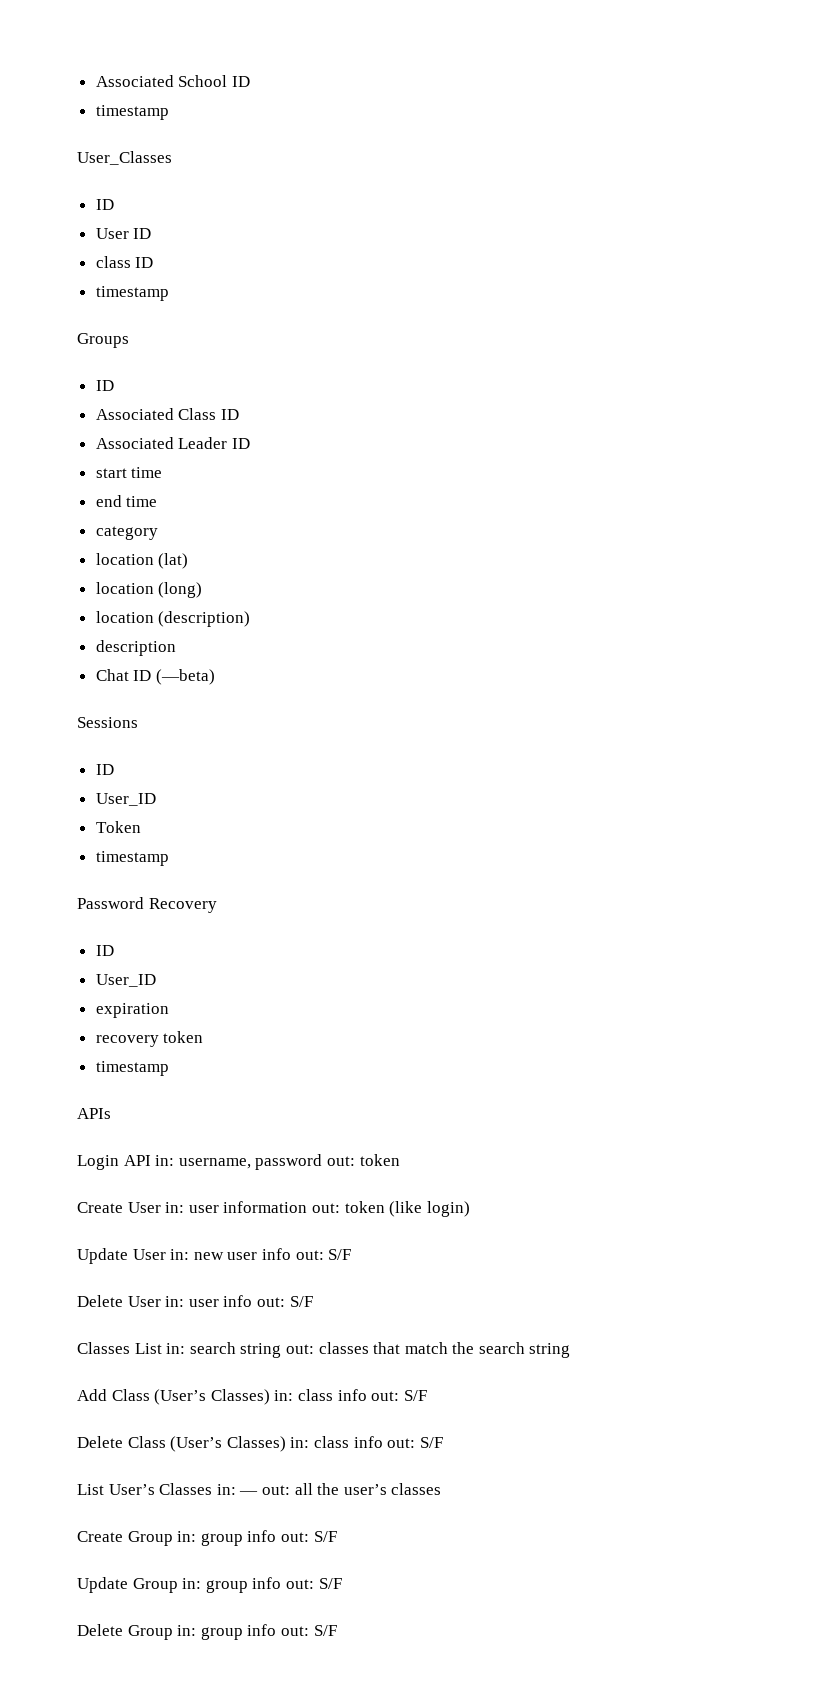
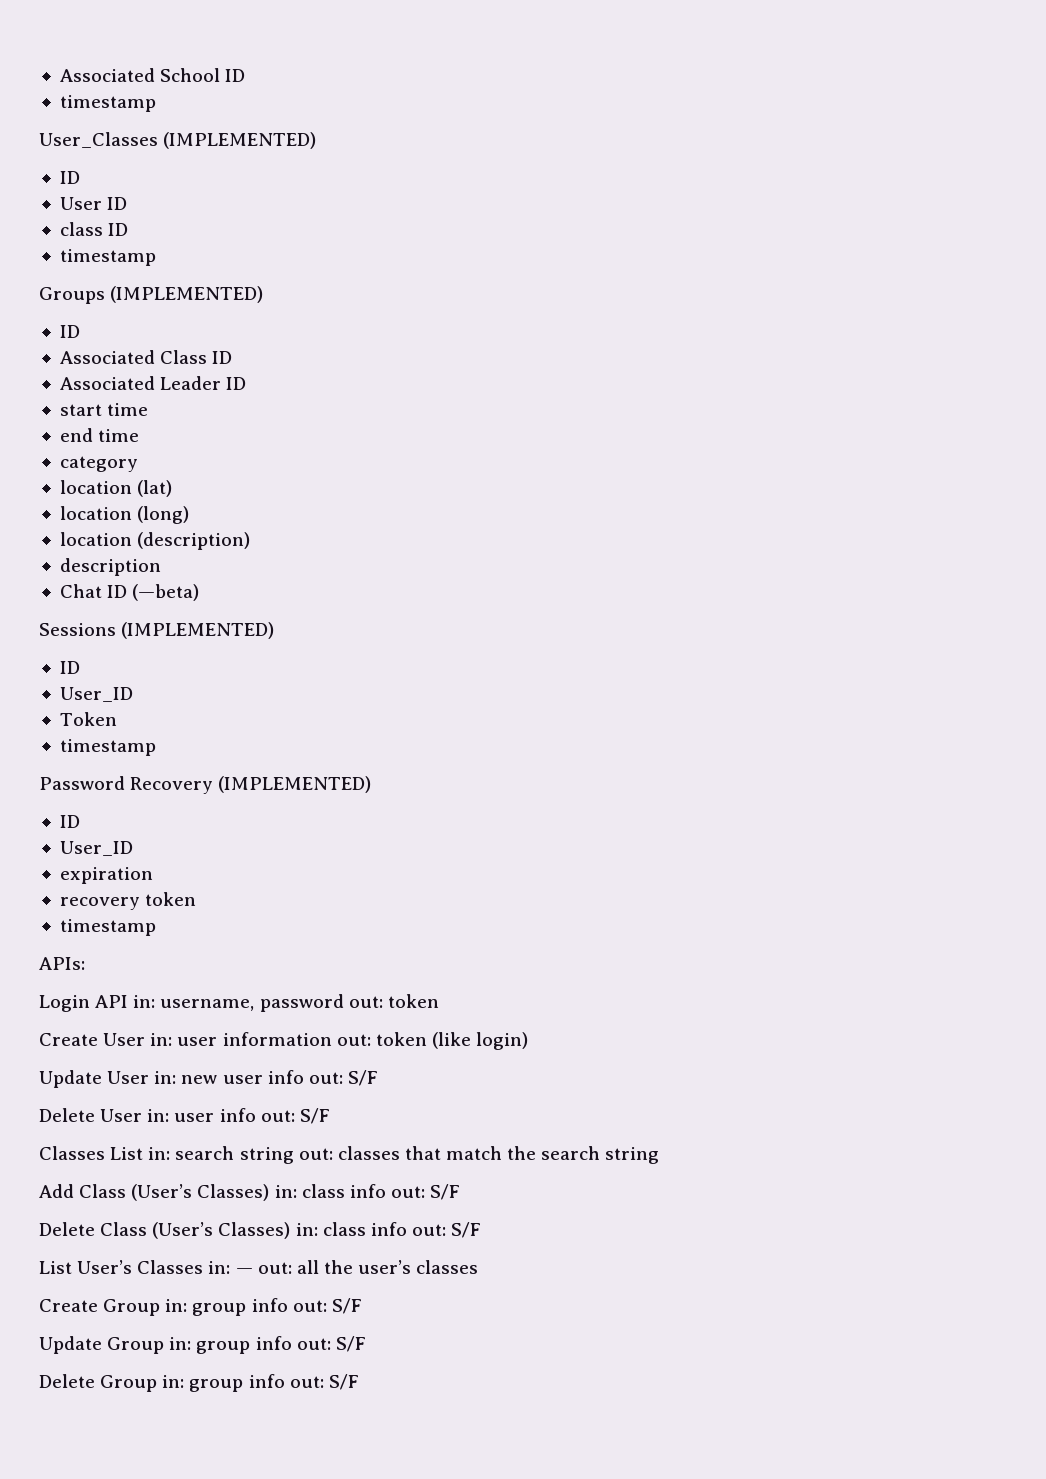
(172, 158) none -> [163,132,317,149] (IMPLEMENTED)
(129, 340) none -> [110,286,264,303] (IMPLEMENTED)
(138, 722) none -> [121,622,275,639] (IMPLEMENTED)
(217, 905) none -> [218,776,372,793] (IMPLEMENTED)
[77,1108,111,1119] APIs -> [39,957,85,970] APIs:

